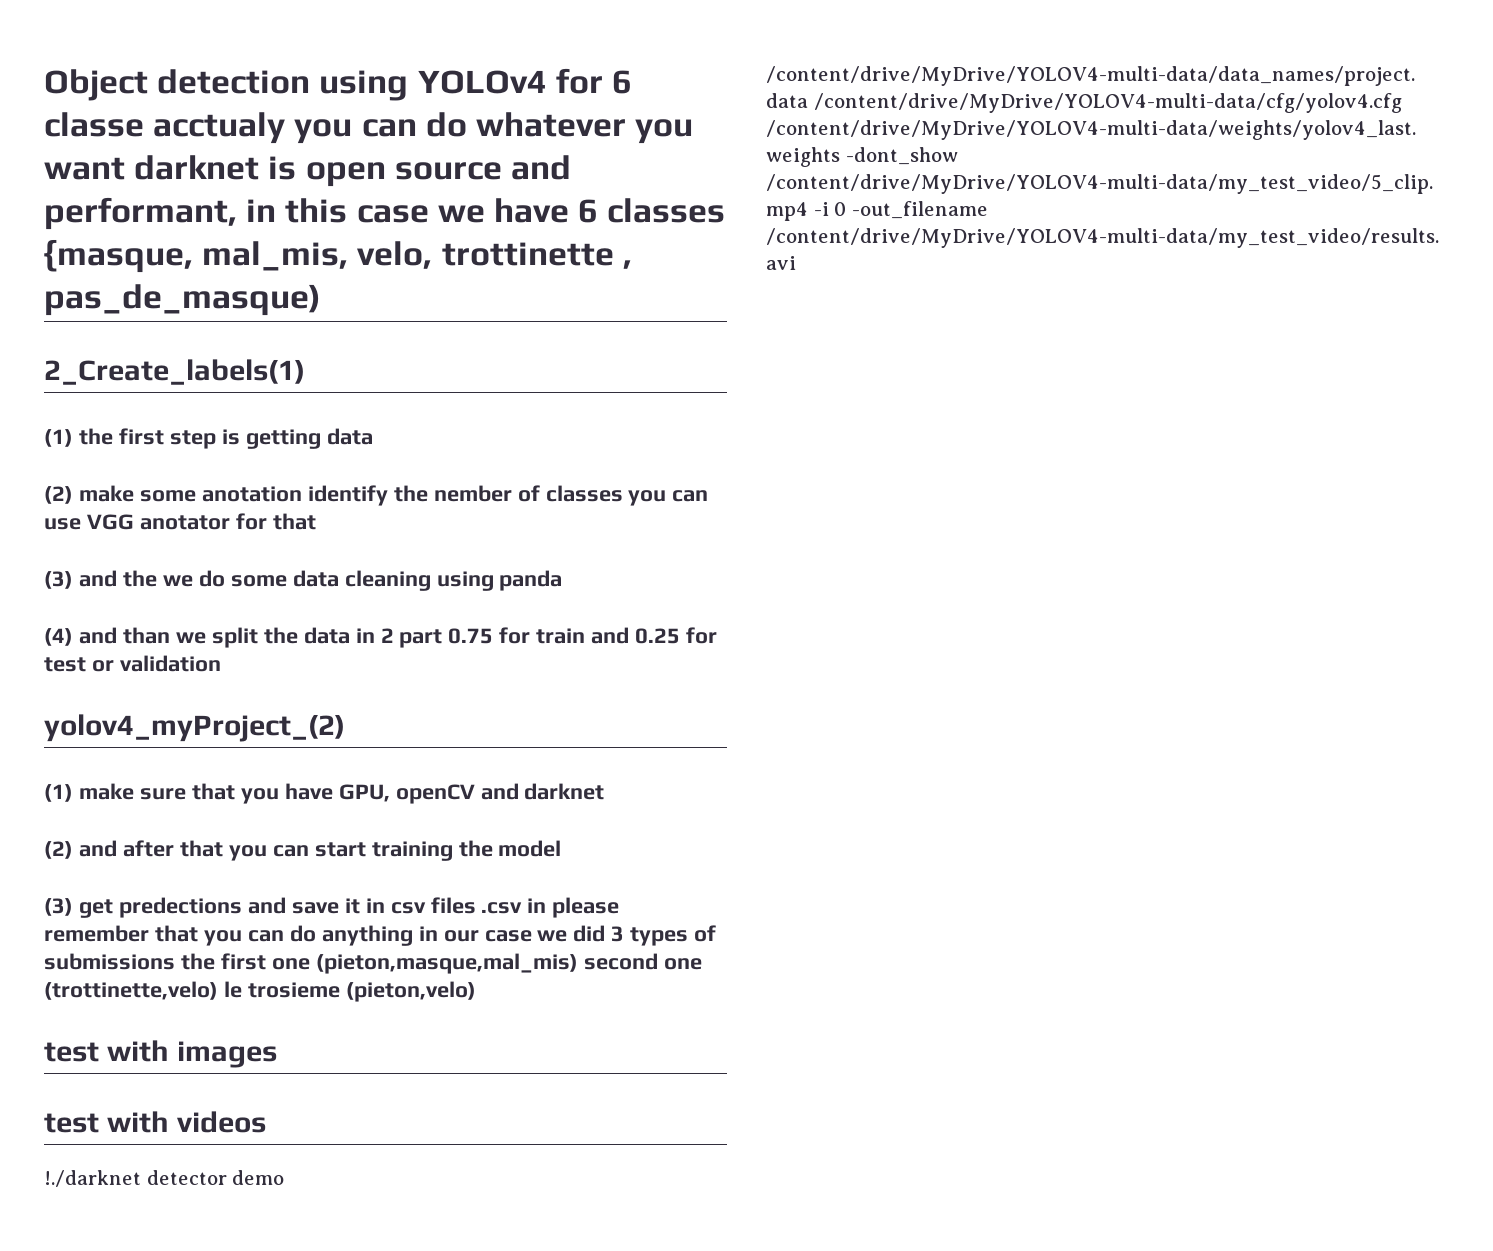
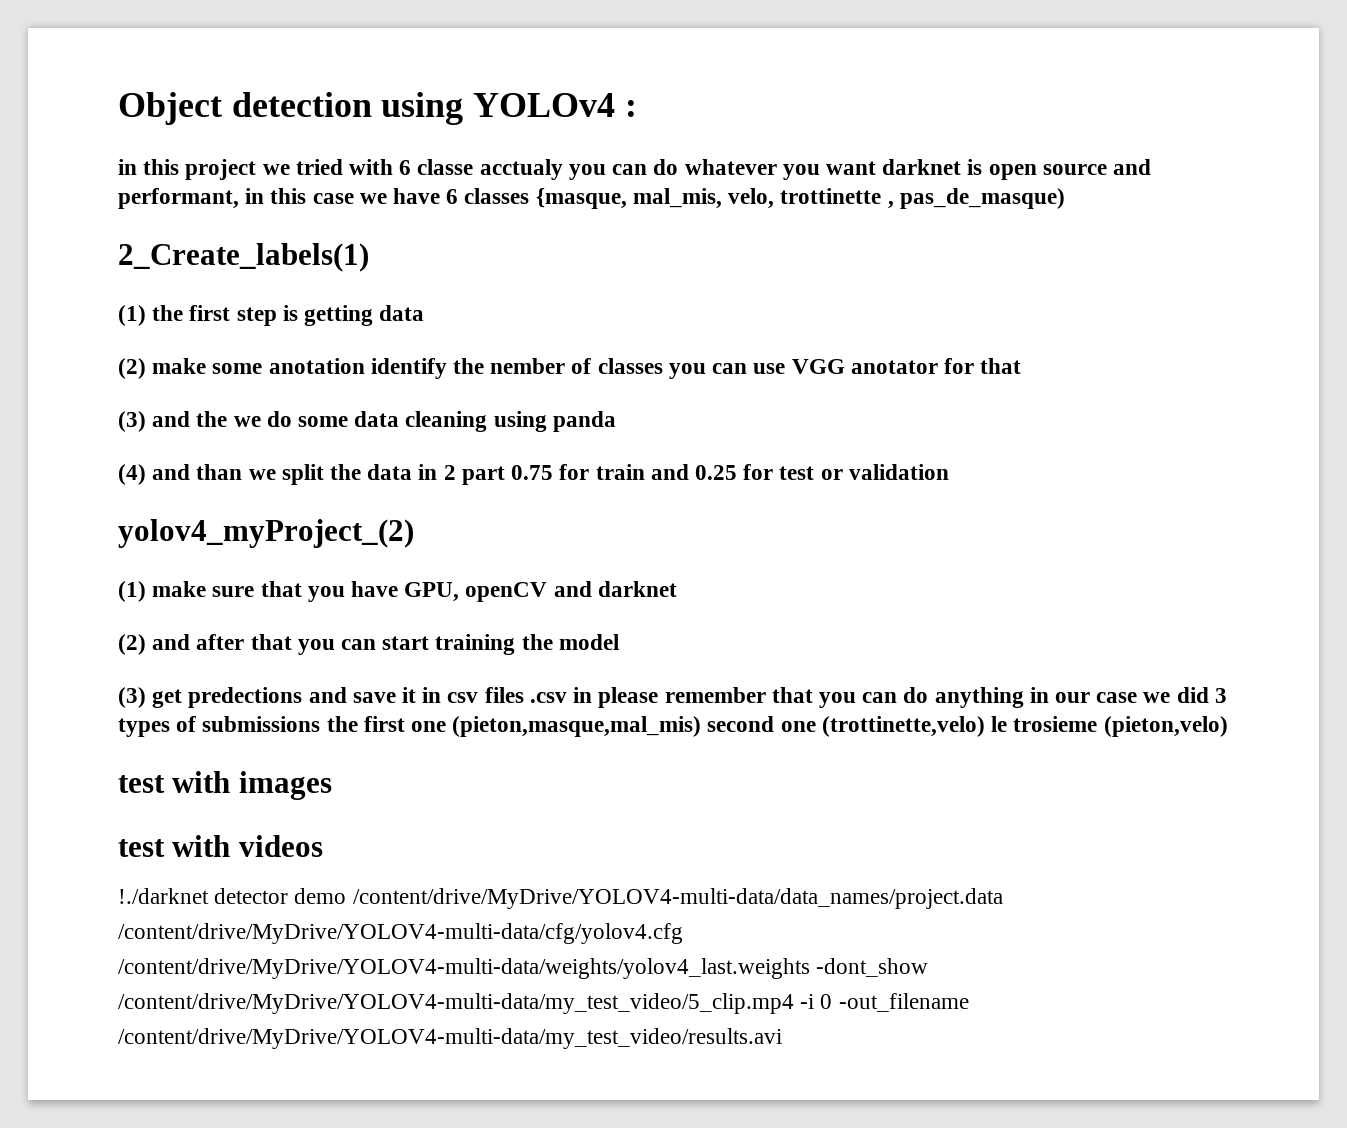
[555,68,603,94] for -> [624,100,637,117] [118,159,394,180] : // in this project we tried with

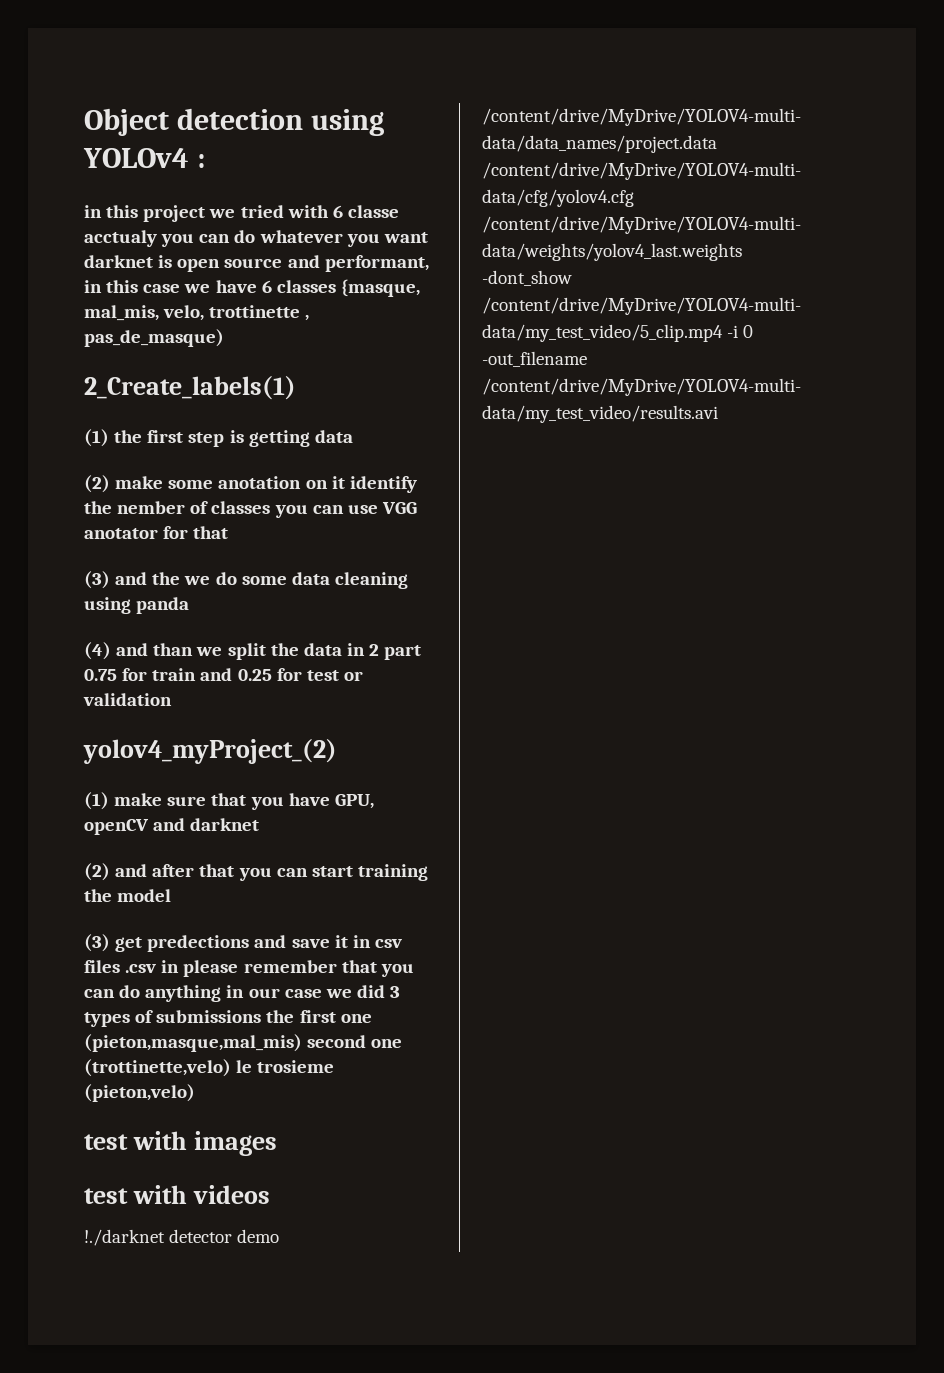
(365, 366) none -> [305,476,345,489] on it

